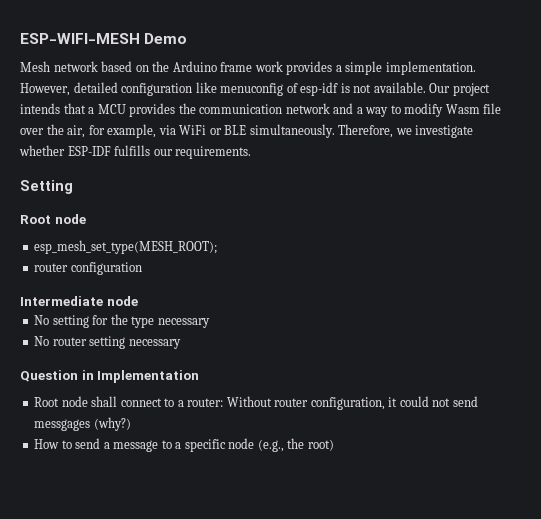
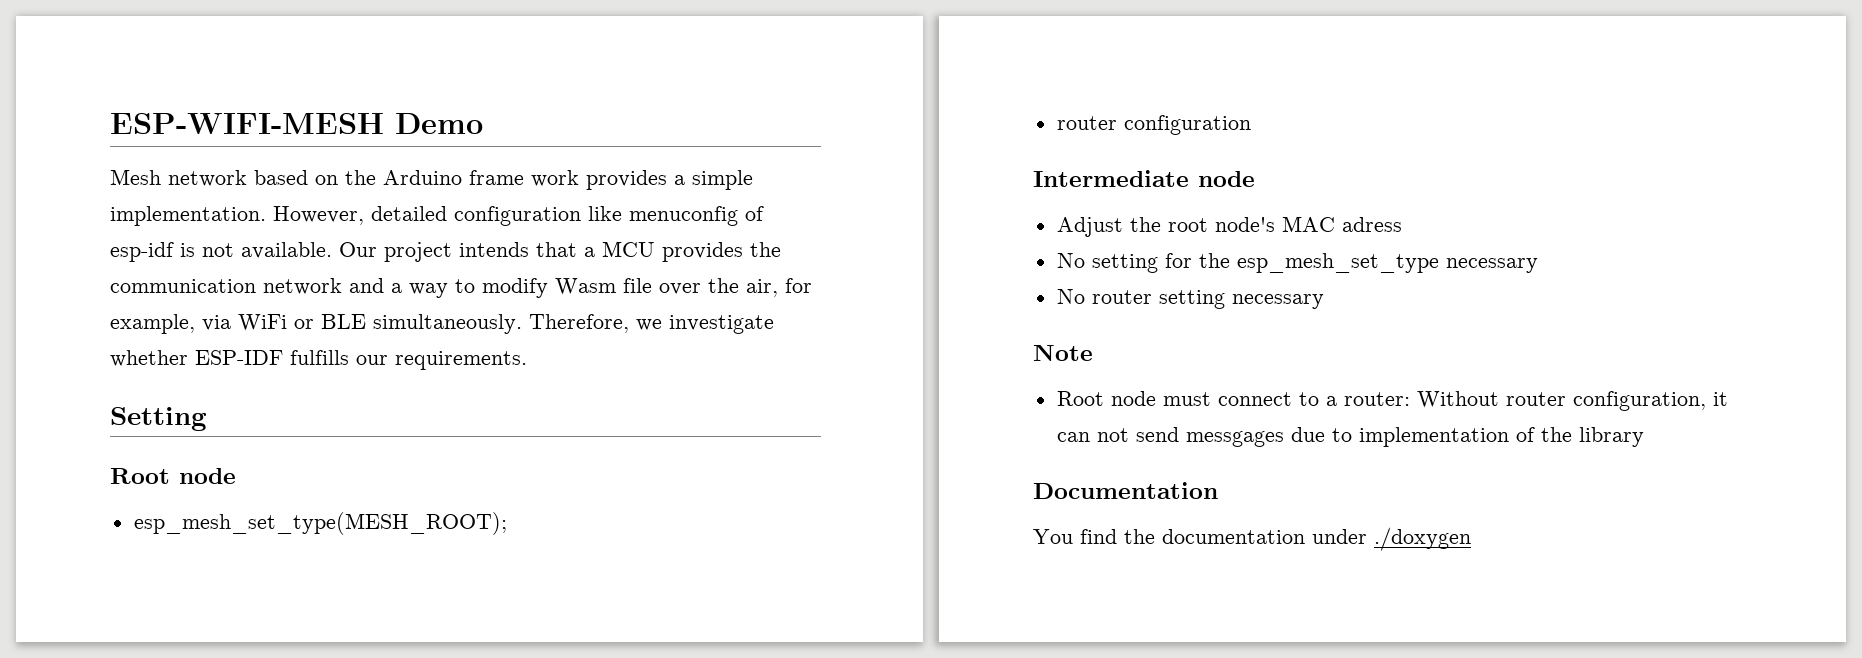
(138, 301) none -> [1056,216,1402,237] // Adjust the root node's MAC adress
[131,316,155,328] type -> [1236,253,1439,273] esp_mesh_set_type
[20,370,200,383] [34,396,118,407] Question in Implementation // Root node shall -> [1033,344,1093,361] [1056,391,1211,406] Note // Root node must
[399,396,429,407] could -> [1056,432,1090,442] can
[93,417,131,431] [34,438,334,452] (why?) // How to send a message to a specific node (e.g., the root) -> [1290,427,1644,447] [1033,482,1218,499] [1033,527,1471,551] due to implementation of the library // Documentation // You find the documentation under ./doxygen

